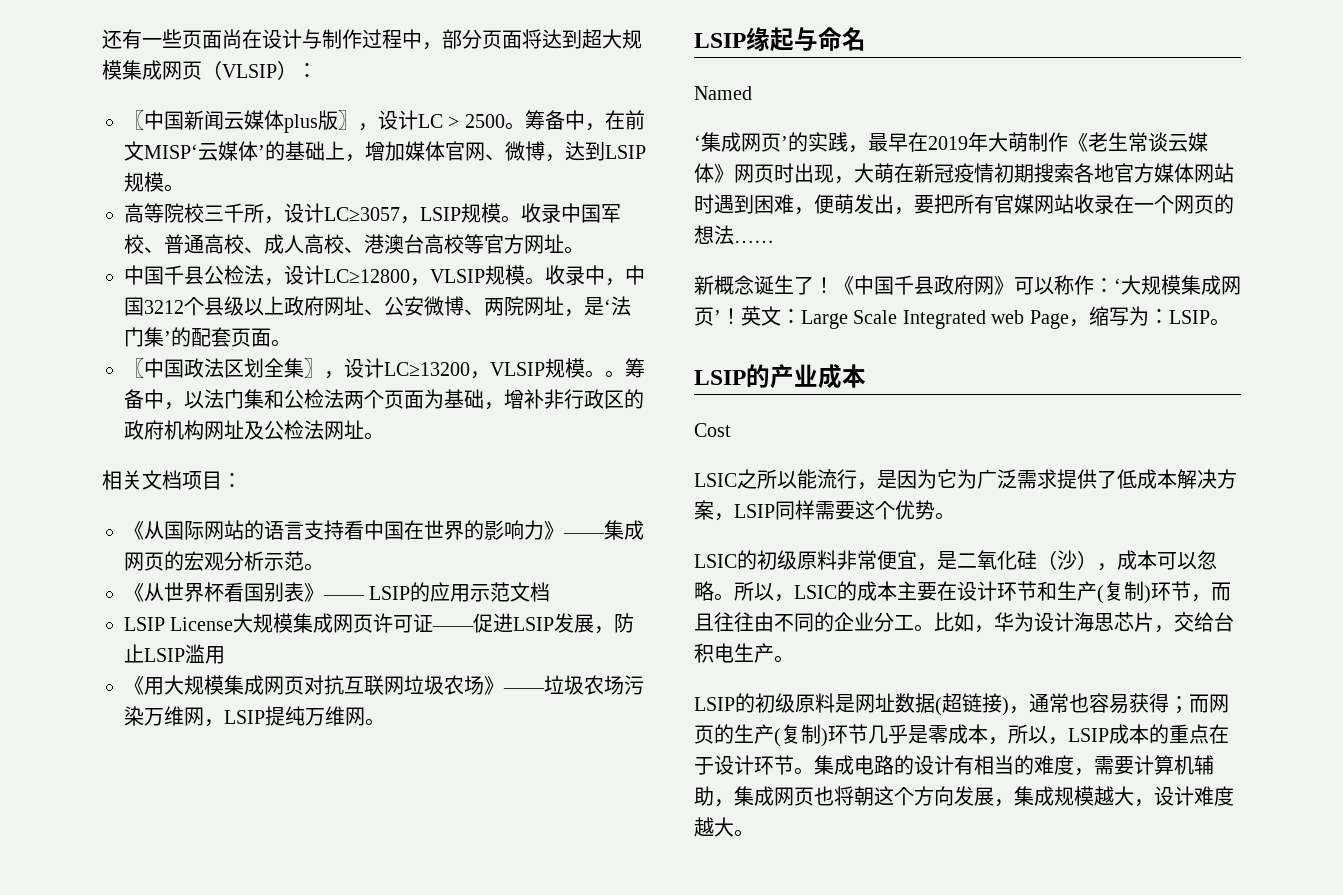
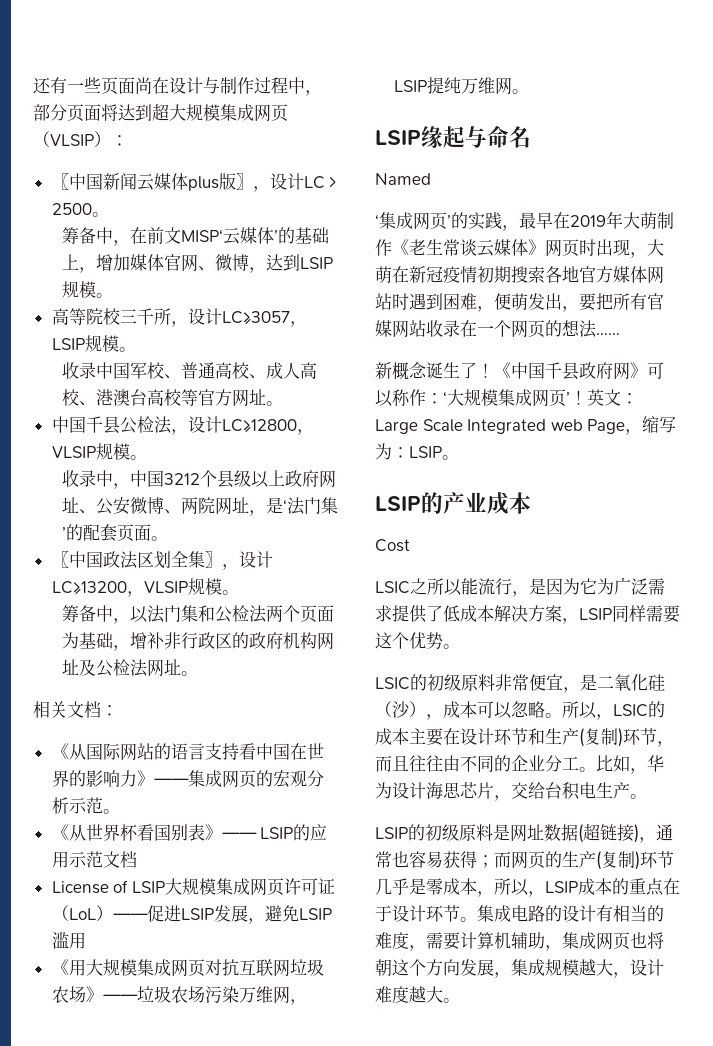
(525, 126) none -> (109, 214) //
(521, 219) none -> (136, 349) //
(545, 281) none -> (147, 457) //
[605,370,625,378] 。 -> (239, 592) //
[182,471,222,490] 项目 -> (101, 709) none
[124,617,234,631] LSIP License -> [51,880,165,894] License of LSIP
(434, 623) none -> [51,905,113,921] （LoL）
[614,613,635,633] [124,644,144,663] 防止 -> [264,905,299,922] 避免

